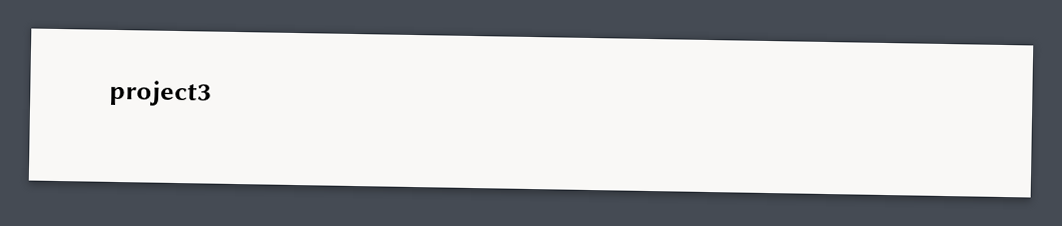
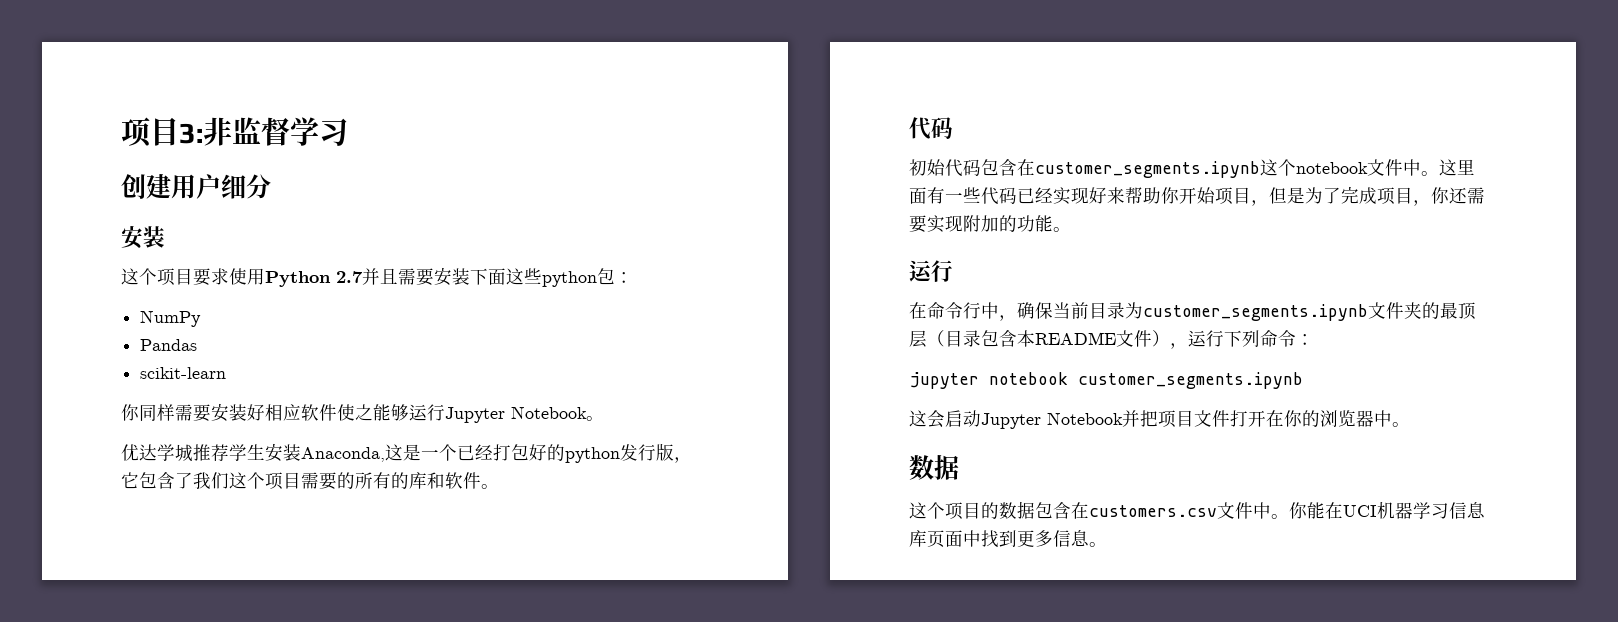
[109,79,212,107] project3 -> [121,117,348,147] [121,174,271,199] [121,226,165,249] [121,267,633,287] [140,310,202,327] [140,339,198,351] [140,367,227,379] [121,403,604,423] [121,443,692,463] [121,472,499,490] [909,117,953,140] [909,159,1475,178] [909,186,1485,206] [909,215,1071,233] [909,260,953,282] [909,302,1476,321] [909,330,1314,349] [909,372,1303,389] [909,410,1410,429] [909,455,959,480] [909,501,1485,520] [909,530,1107,548] 项目3:非监督学习 // 创建用户细分 // 安装 // 这个项目要求使用Python 2.7并且需要安装下面这些python包： // NumPy // Pandas // scikit-learn // 你同样需要安装好相应软件使之能够运行Jupyter Notebook。 // 优达学城推荐学生安装Anaconda,这是一个已经打包好的python发行版，它包含了我们这个项目需要的所有的库和软件。 // 代码 // 初始代码包含在customer_segments.ipynb这个notebook文件中。这里面有一些代码已经实现好来帮助你开始项目，但是为了完成项目，你还需要实现附加的功能。 // 运行 // 在命令行中，确保当前目录为customer_segments.ipynb文件夹的最顶层（目录包含本README文件），运行下列命令： // jupyter notebook customer_segments.ipynb // 这会启动Jupyter Notebook并把项目文件打开在你的浏览器中。 // 数据 // 这个项目的数据包含在customers.csv文件中。你能在UCI机器学习信息库页面中找到更多信息。

